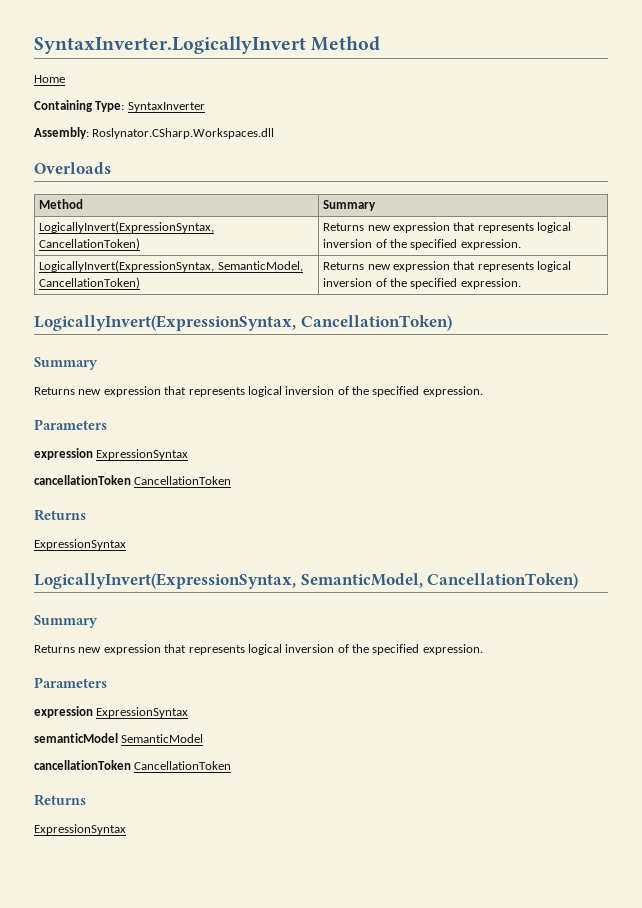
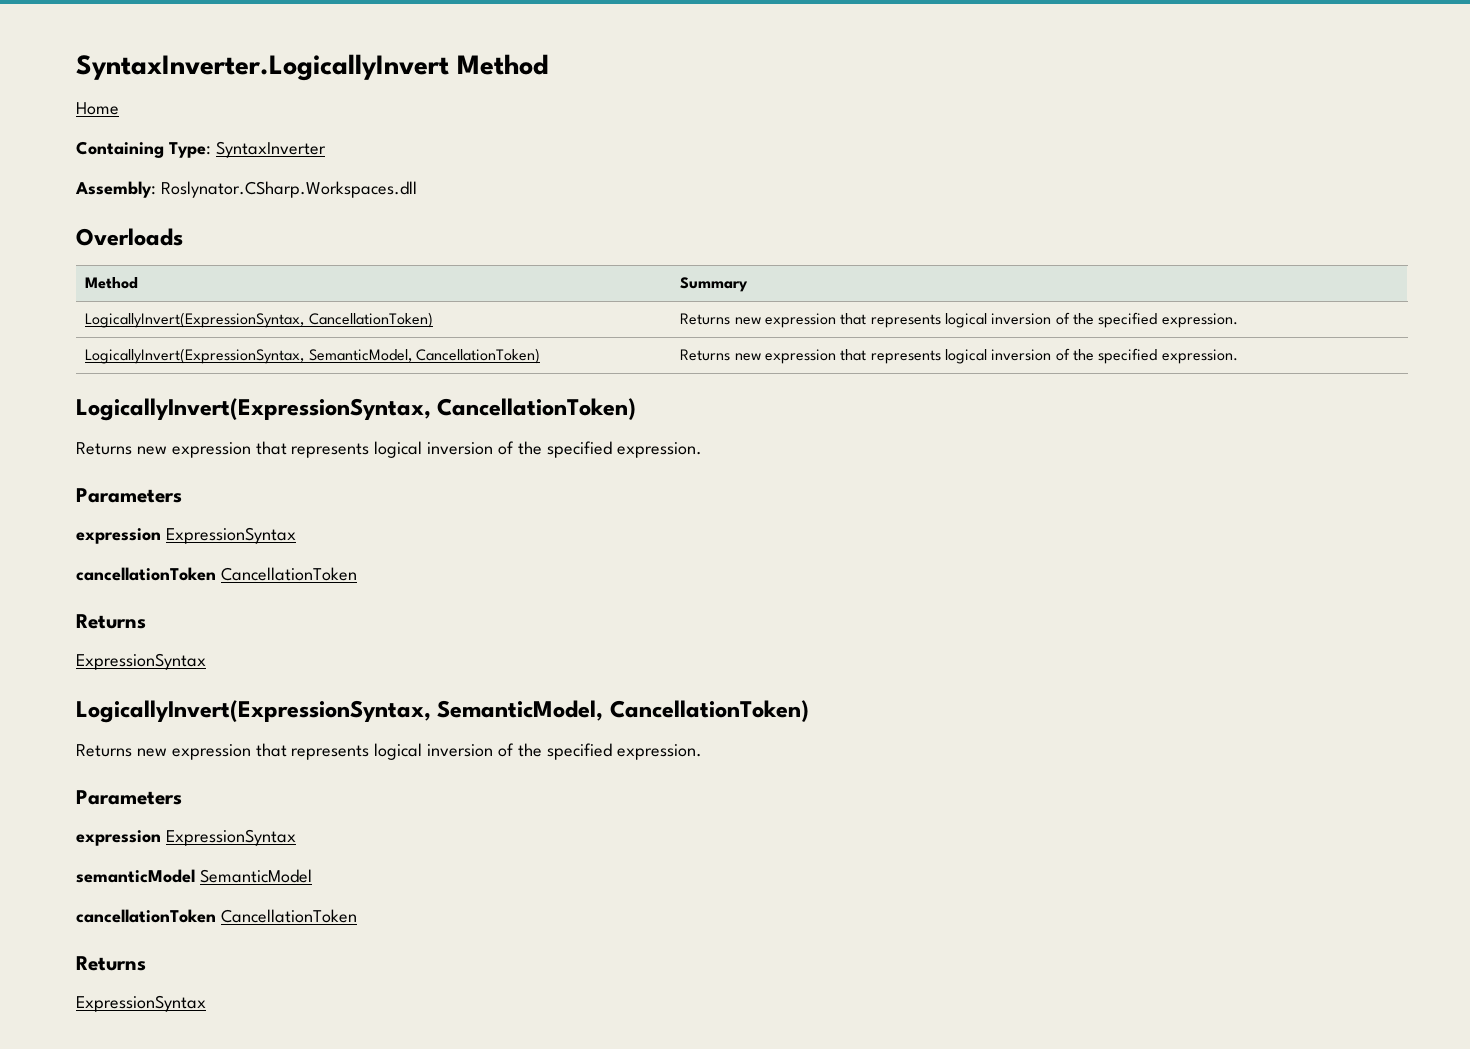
[34,357,98,370] // Summary -> (637, 409) none
[34,615,98,628] // Summary -> (809, 711) none

